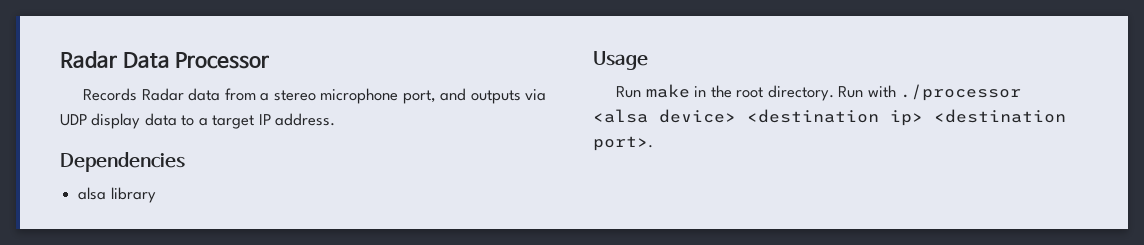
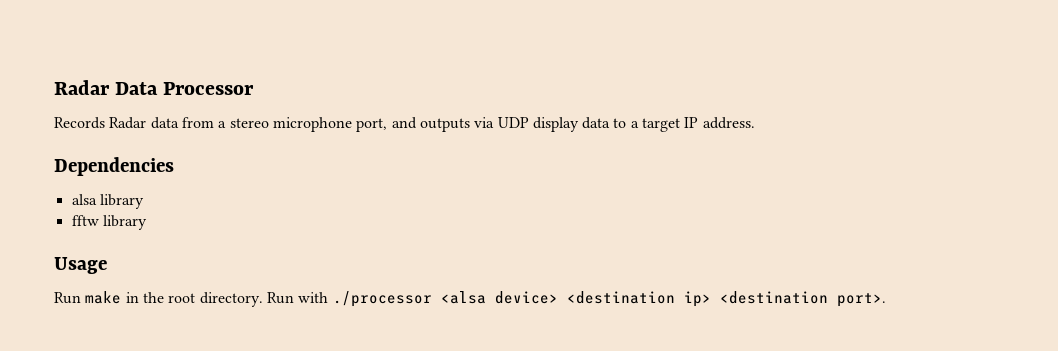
(156, 195) none -> [71,215,147,230] // fftw library

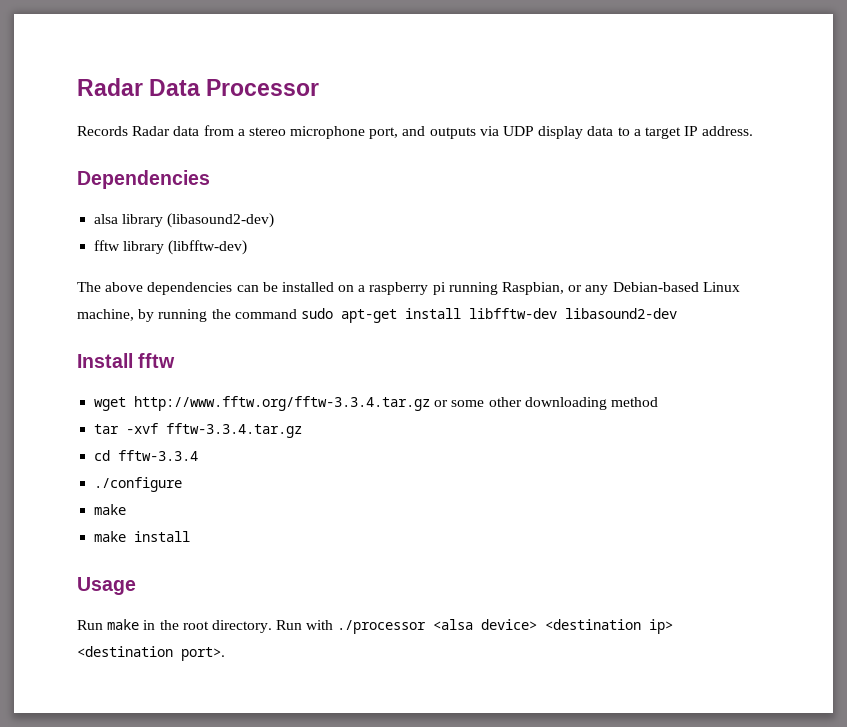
(144, 201) none -> [167,213,275,228] (libasound2-dev)
(147, 222) none -> [168,240,248,255] [77,282,740,295] [77,308,677,323] [77,353,176,368] [94,396,658,411] [94,423,303,438] [94,450,199,461] [94,477,183,492] [94,504,127,515] [94,531,191,542] (libfftw-dev) // The above dependencies can be installed on a raspberry pi running Raspbian, or any Debian-based Linux machine, by running the command sudo apt-get install libfftw-dev libasound2-dev // Install fftw // wget http://www.fftw.org/fftw-3.3.4.tar.gz or some other downloading method // tar -xvf fftw-3.3.4.tar.gz // cd fftw-3.3.4 // ./configure // make // make install

